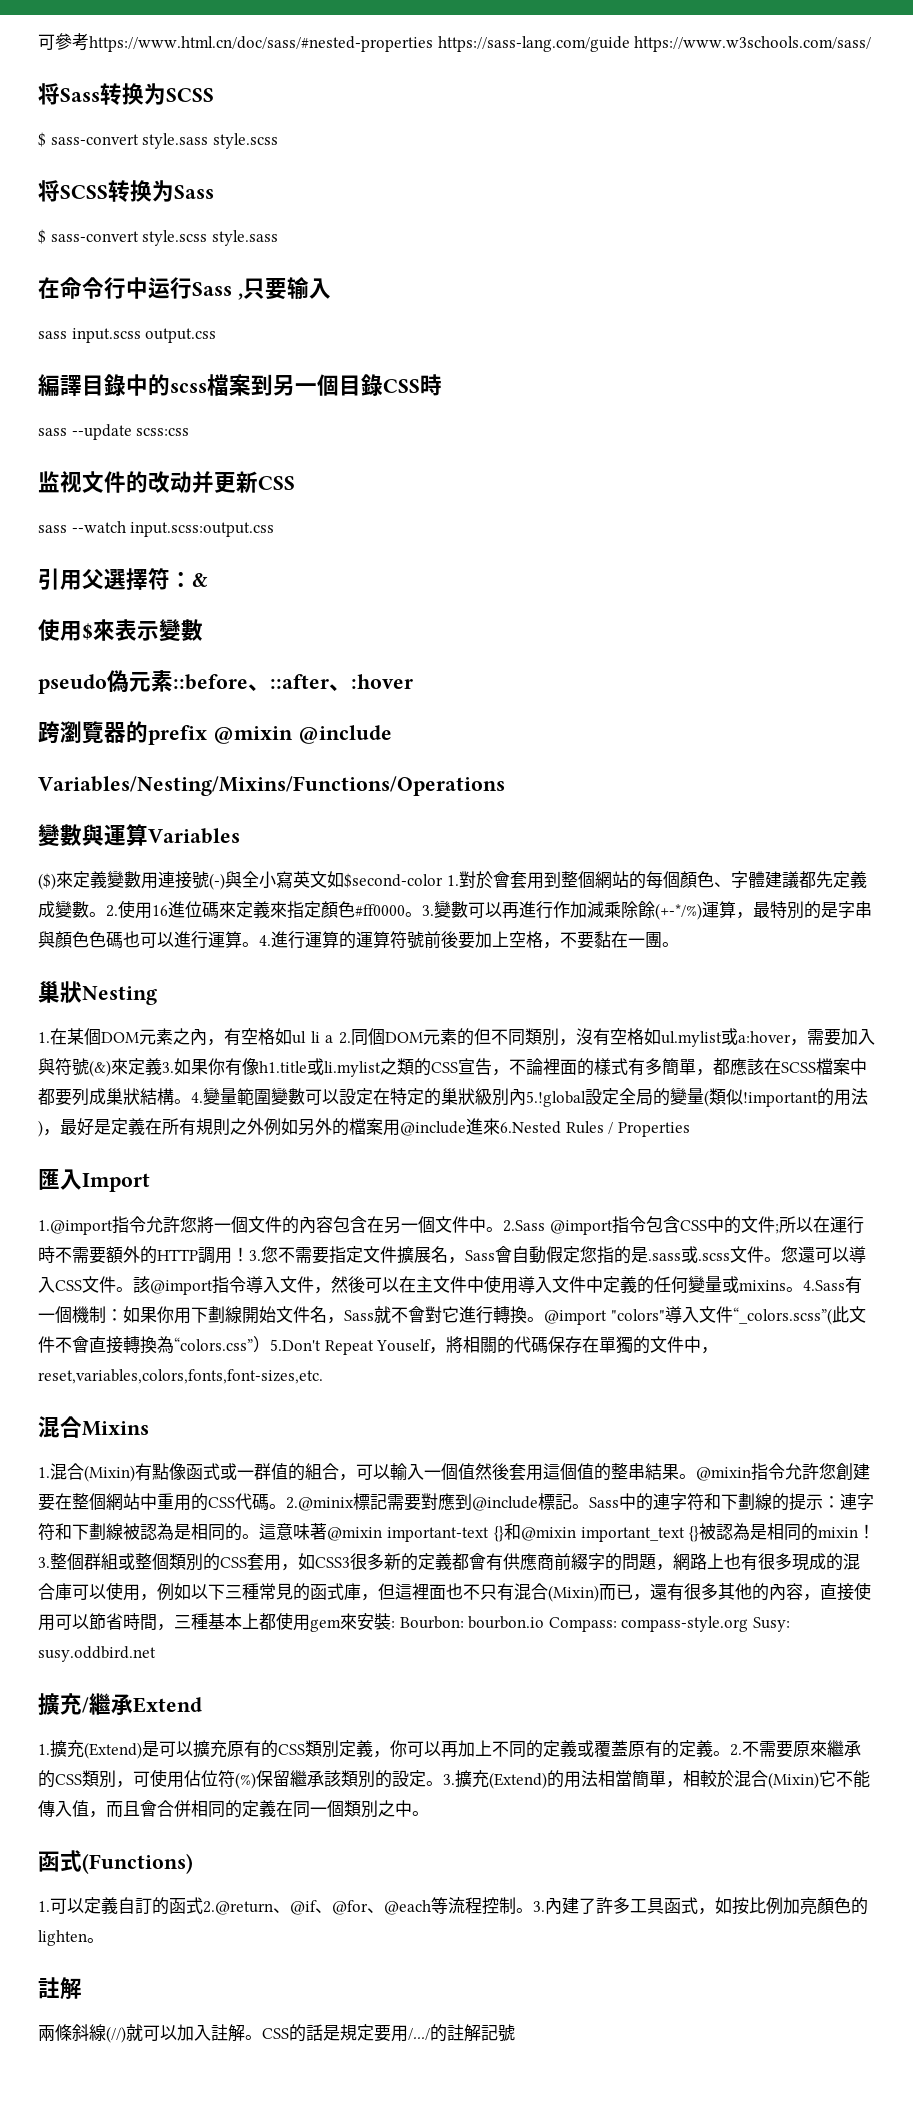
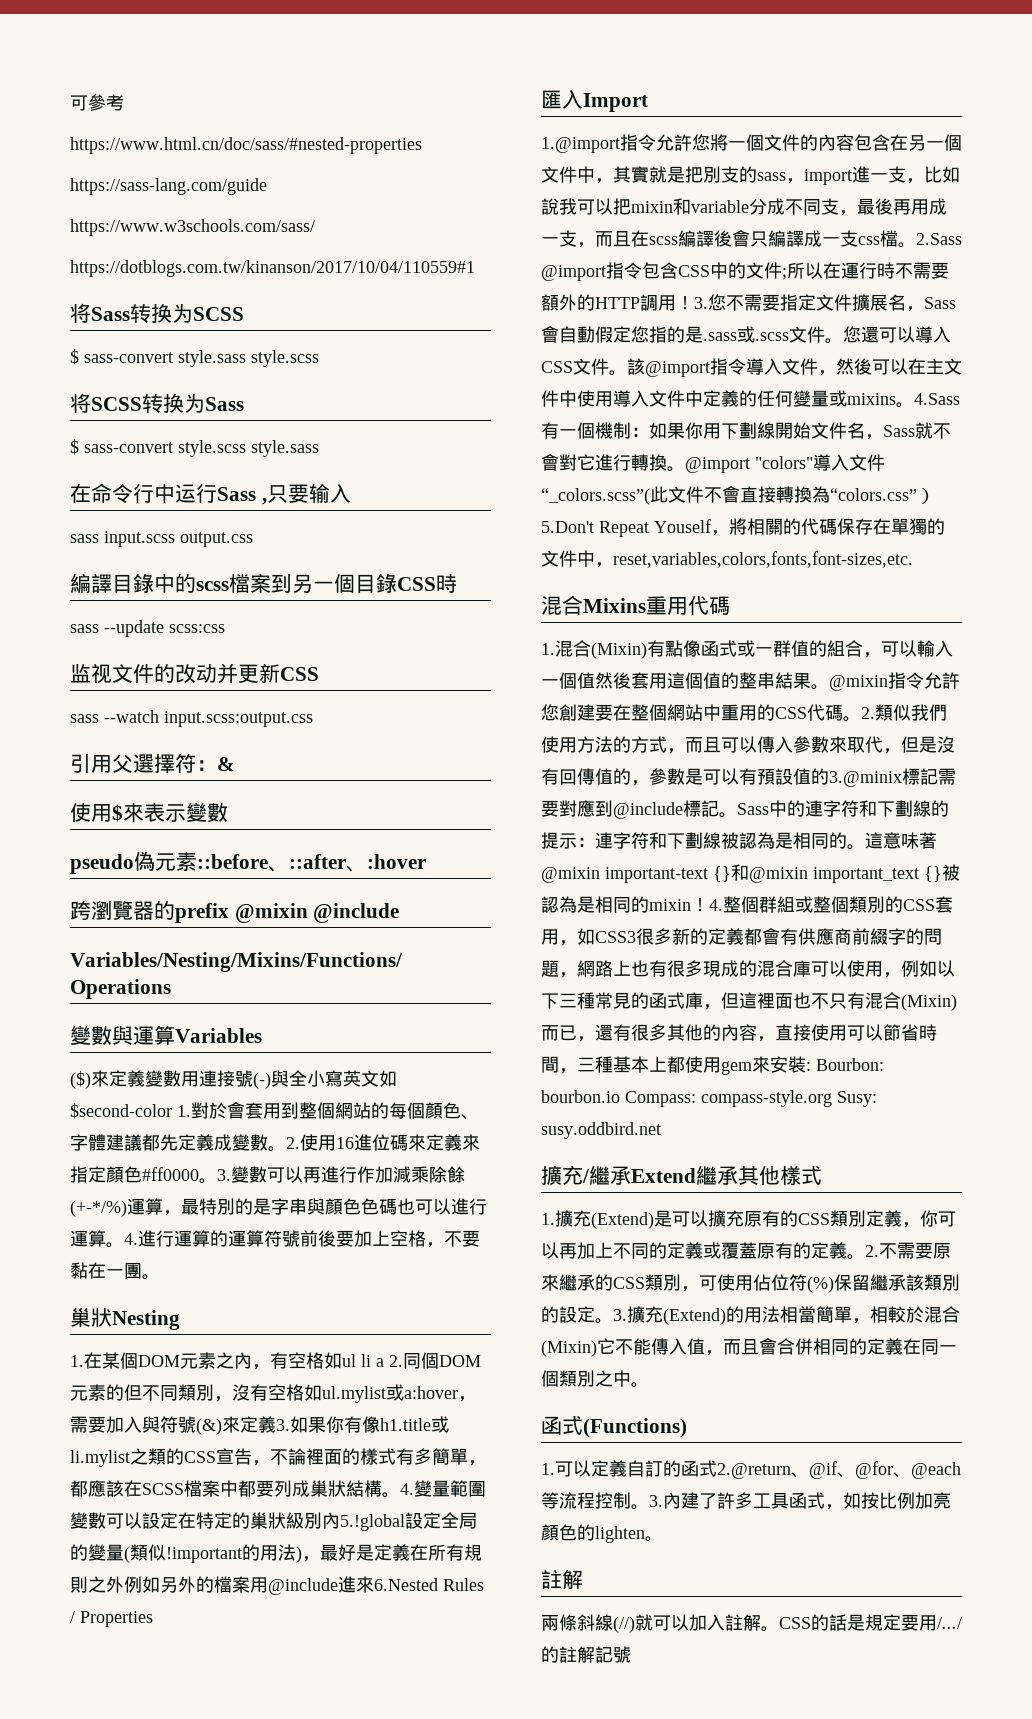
(89, 42) none -> (124, 102) //
(433, 44) none -> (422, 145) //
(630, 44) none -> (267, 186) //
(872, 44) none -> [70,260,475,277] // https://dotblogs.com.tw/kinanson/2017/10/04/110559#1
(486, 1224) none -> [595,166,960,185] [541,198,947,216] [541,230,898,248] ，其實就是把別支的sass，import進一支，比如說我可以把mixin和variable分成不同支，最後再用成一支，而且在scss編譯後會只編譯成一支css檔
(149, 1428) none -> [646,596,730,615] 重用代碼
[286,1497,354,1511] 2.@minix -> [861,704,947,721] [541,736,955,754] [541,768,902,787] 2.類似我們使用方法的方式，而且可以傳入參數來取代，但是沒有回傳值的，參數是可以有預設值的3.@minix
[38,1557,50,1568] 3. -> [709,899,723,911] 4.
(202, 1705) none -> [696,1165,822,1186] 繼承其他樣式

